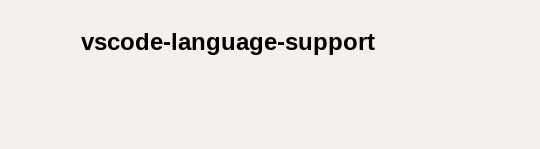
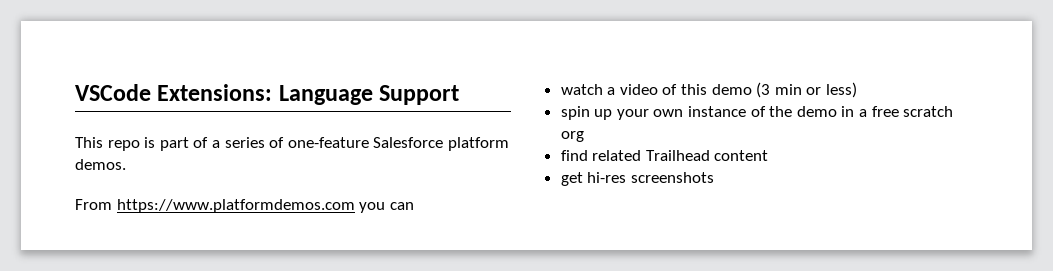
[81,33,375,55] vscode-language-support -> [75,84,460,105] [75,137,509,151] [75,159,126,170] [75,199,414,213] [560,82,858,98] [560,106,954,120] [560,131,584,142] [560,150,769,161] [560,172,714,186] VSCode Extensions: Language Support // This repo is part of a series of one-feature Salesforce platform demos. // From https://www.platformdemos.com you can // watch a video of this demo (3 min or less) // spin up your own instance of the demo in a free scratch org // find related Trailhead content // get hi-res screenshots

